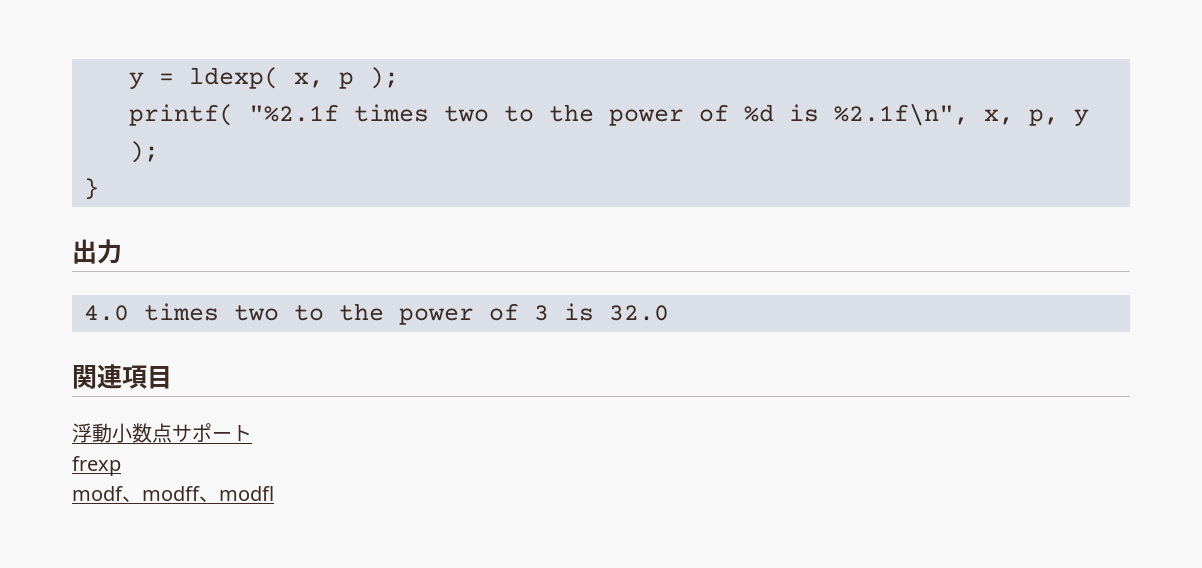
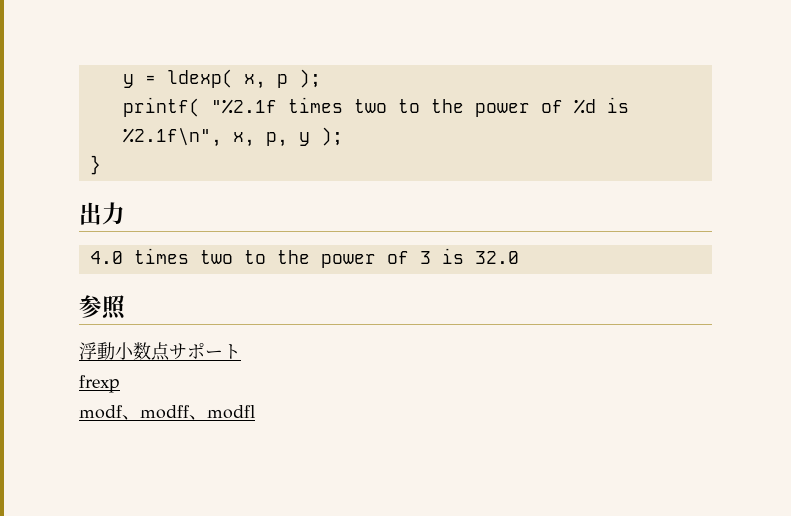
[72,364,172,389] 関連項目 -> [79,295,126,320] 参照

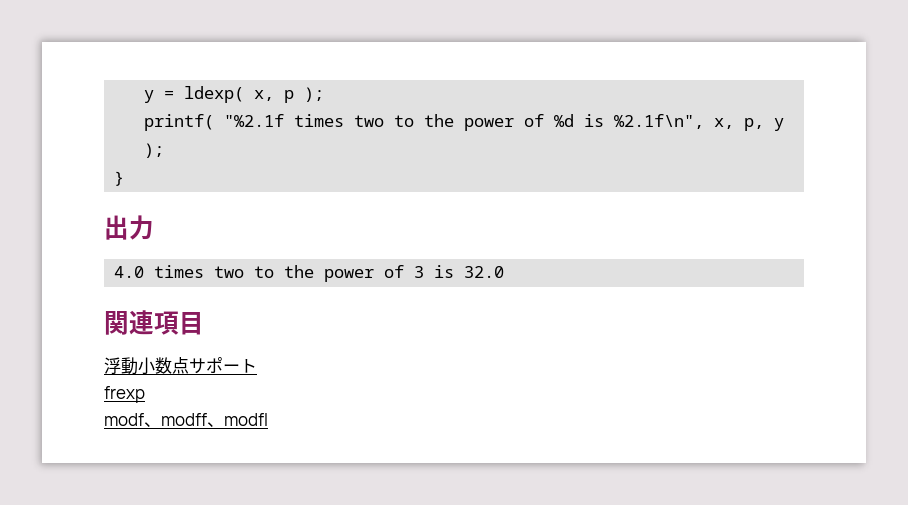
[79,295,126,320] 参照 -> [104,310,204,335] 関連項目

